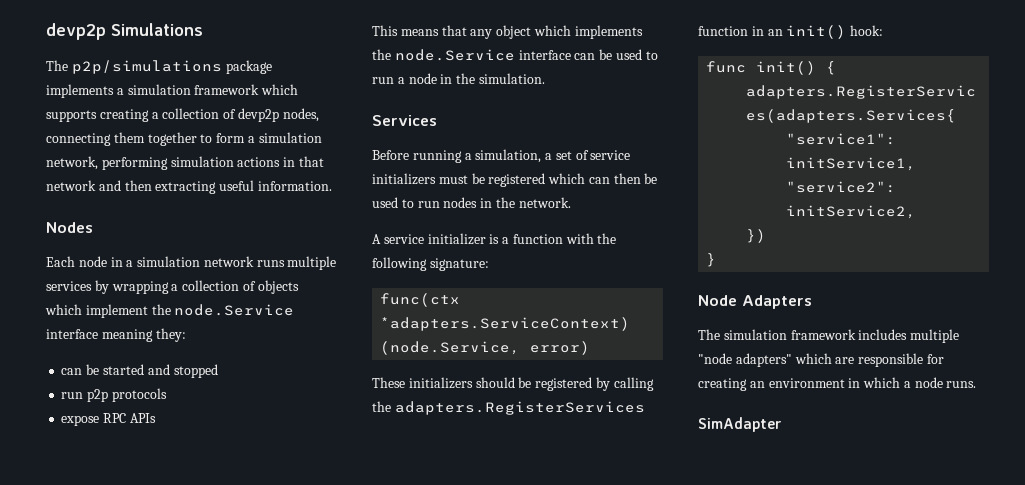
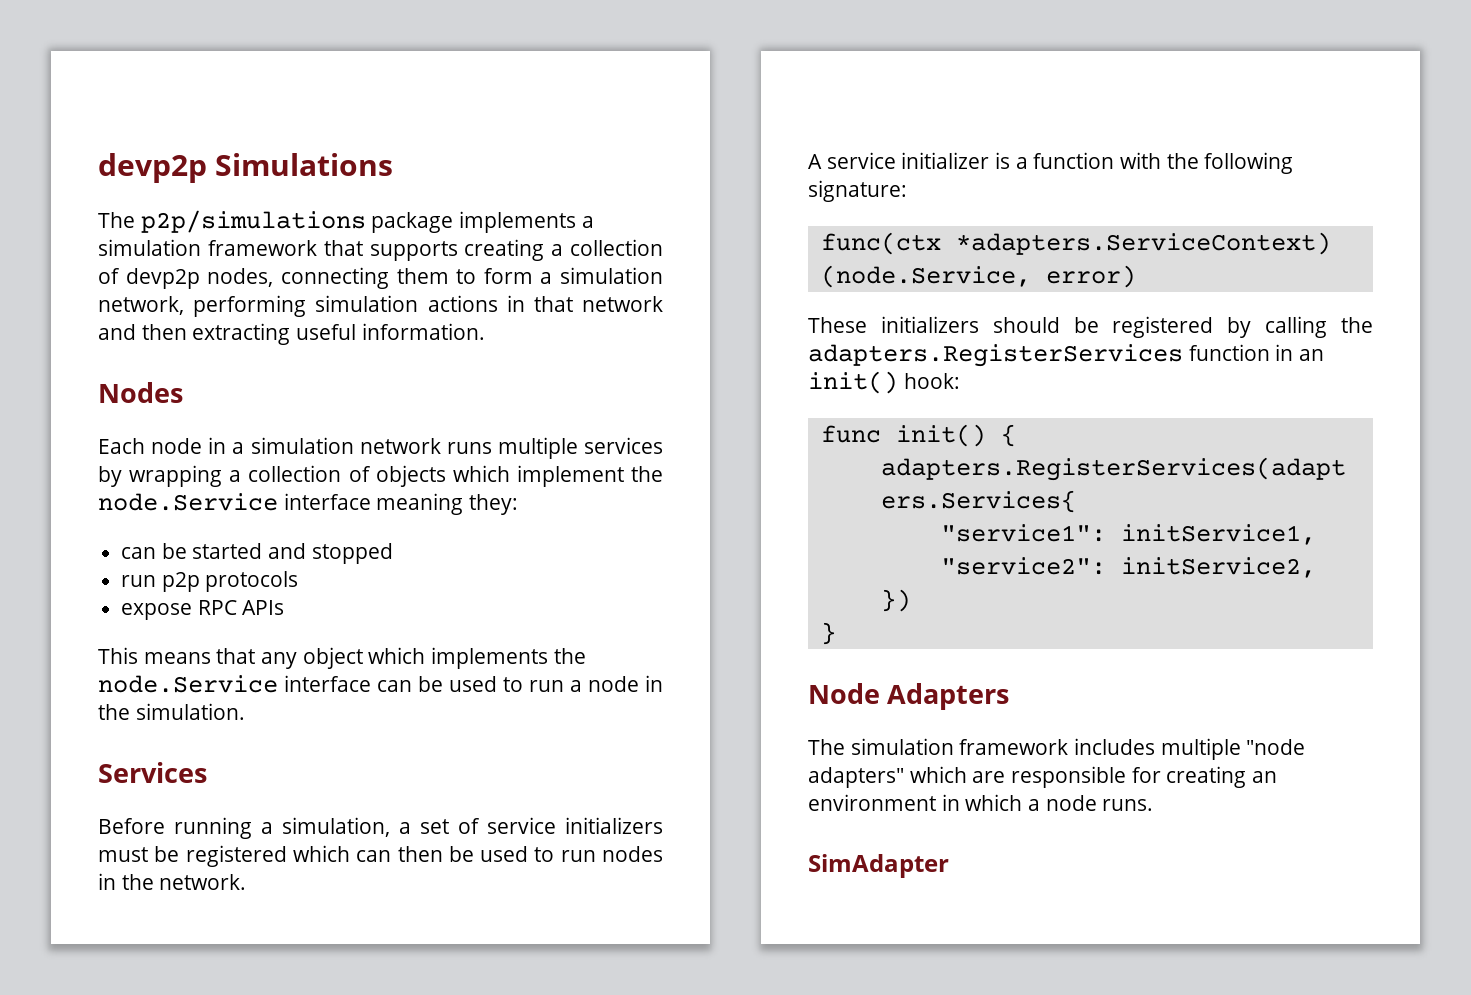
[261,84,299,95] which -> [323,240,363,256] that
[147,132,197,146] together -> (449, 276) none

